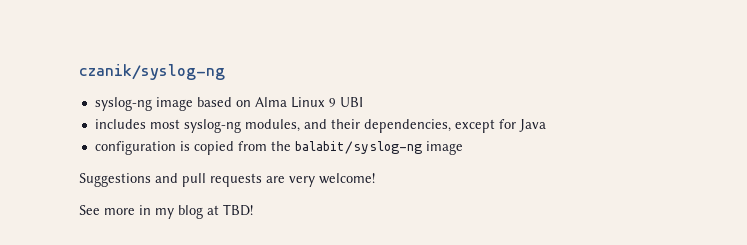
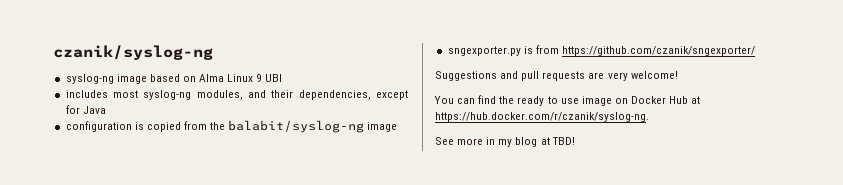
(463, 148) none -> [447,45,755,56] // sngexporter.py is from https://github.com/czanik/sngexporter/
(375, 178) none -> [434,95,701,106] [435,112,649,122] // You can find the ready to use image on Docker Hub at https://hub.docker.com/r/czanik/syslog-ng.

